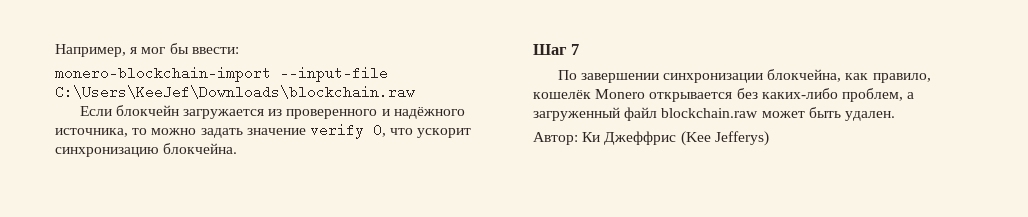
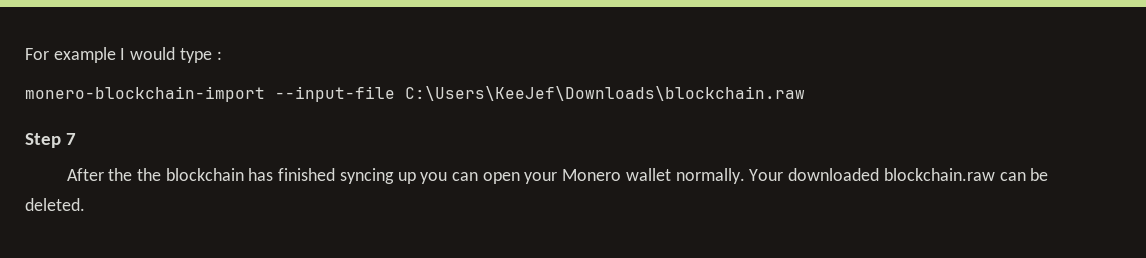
[55,43,239,57] [55,66,388,82] [55,85,415,99] [79,105,465,119] [55,123,472,139] [55,143,238,157] [533,44,580,55] [557,69,931,83] [533,88,915,102] [533,107,895,121] [533,131,769,146] Например, я мог бы ввести: // monero-blockchain-import --input-file C:\Users\KeeJef\Downloads\blockchain.raw // Если блокчейн загружается из проверенного и надёжного источника, то можно задать значение verify 0, что ускорит синхронизацию блокчейна. // Шаг 7 // По завершении синхронизации блокчейна, как правило, кошелёк Monero открывается без каких-либо проблем, а загруженный файл blockchain.raw может быть удален. // Автор: Ки Джеффрис (Kee Jefferys) -> [25,47,222,63] [25,86,805,102] [25,133,77,148] [66,168,1049,184] [25,198,85,211] For example I would type : // monero-blockchain-import --input-file C:\Users\KeeJef\Downloads\blockchain.raw // Step 7 // After the the blockchain has finished syncing up you can open your Monero wallet normally. Your downloaded blockchain.raw can be deleted.

